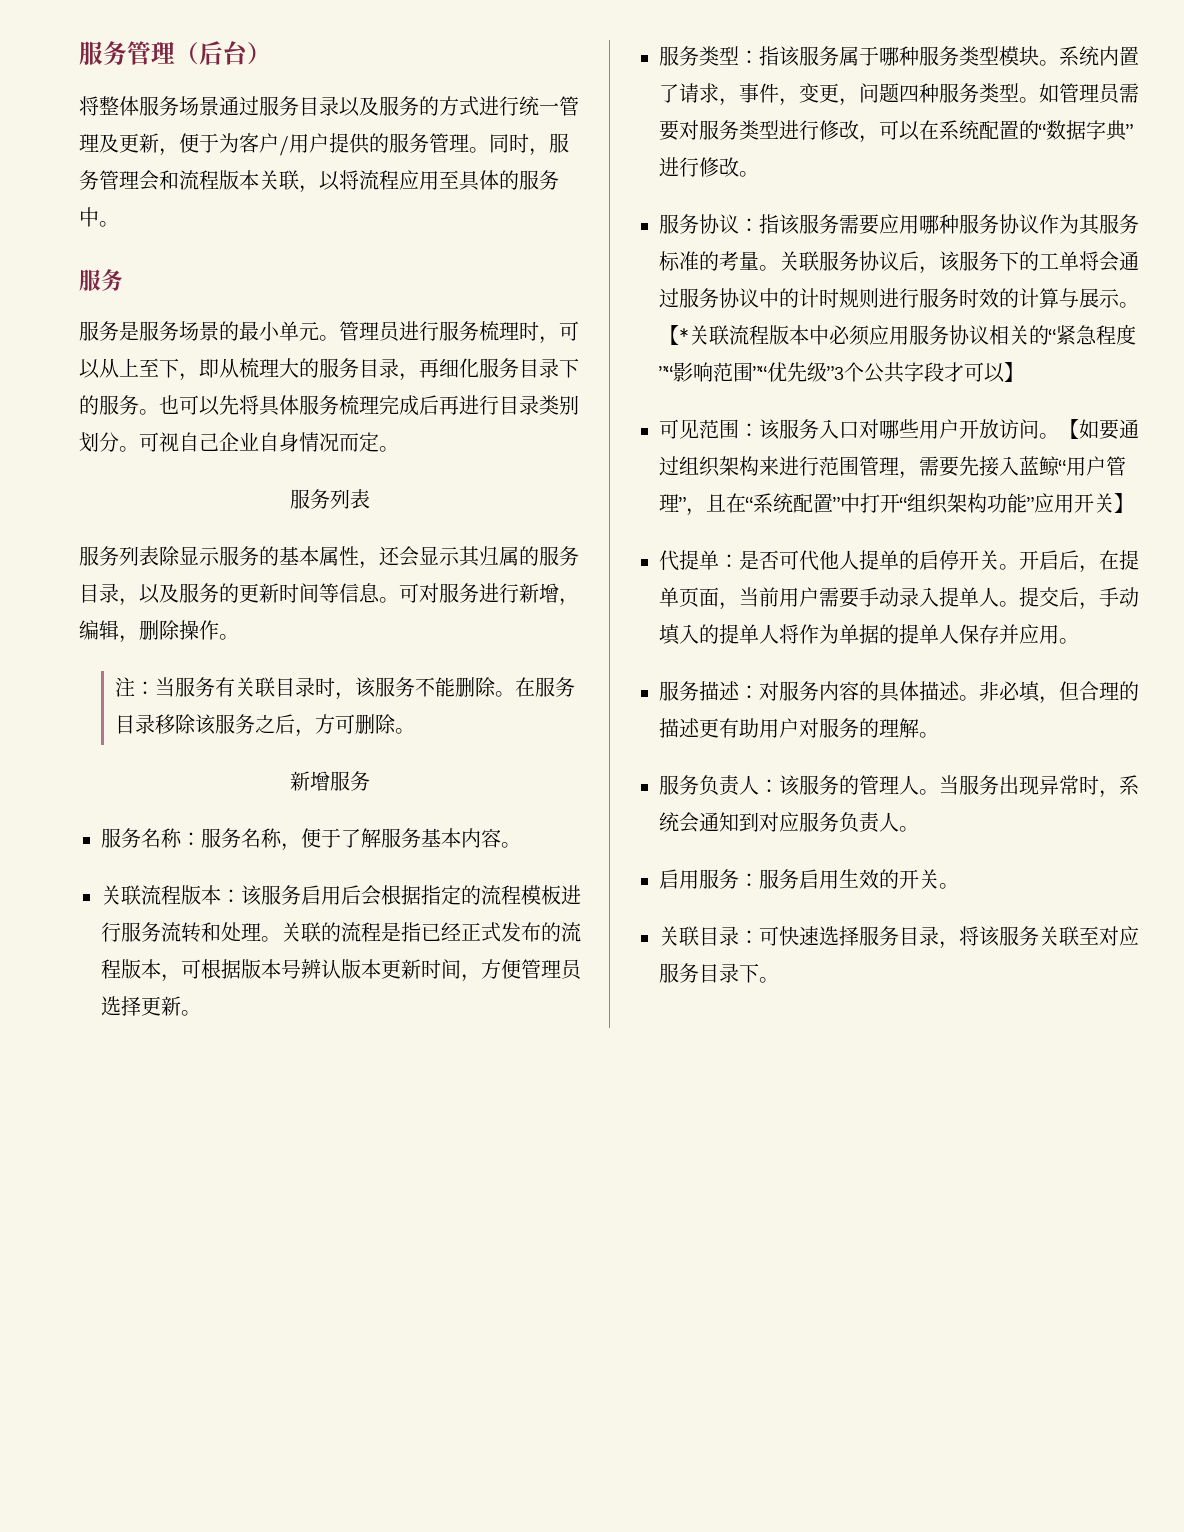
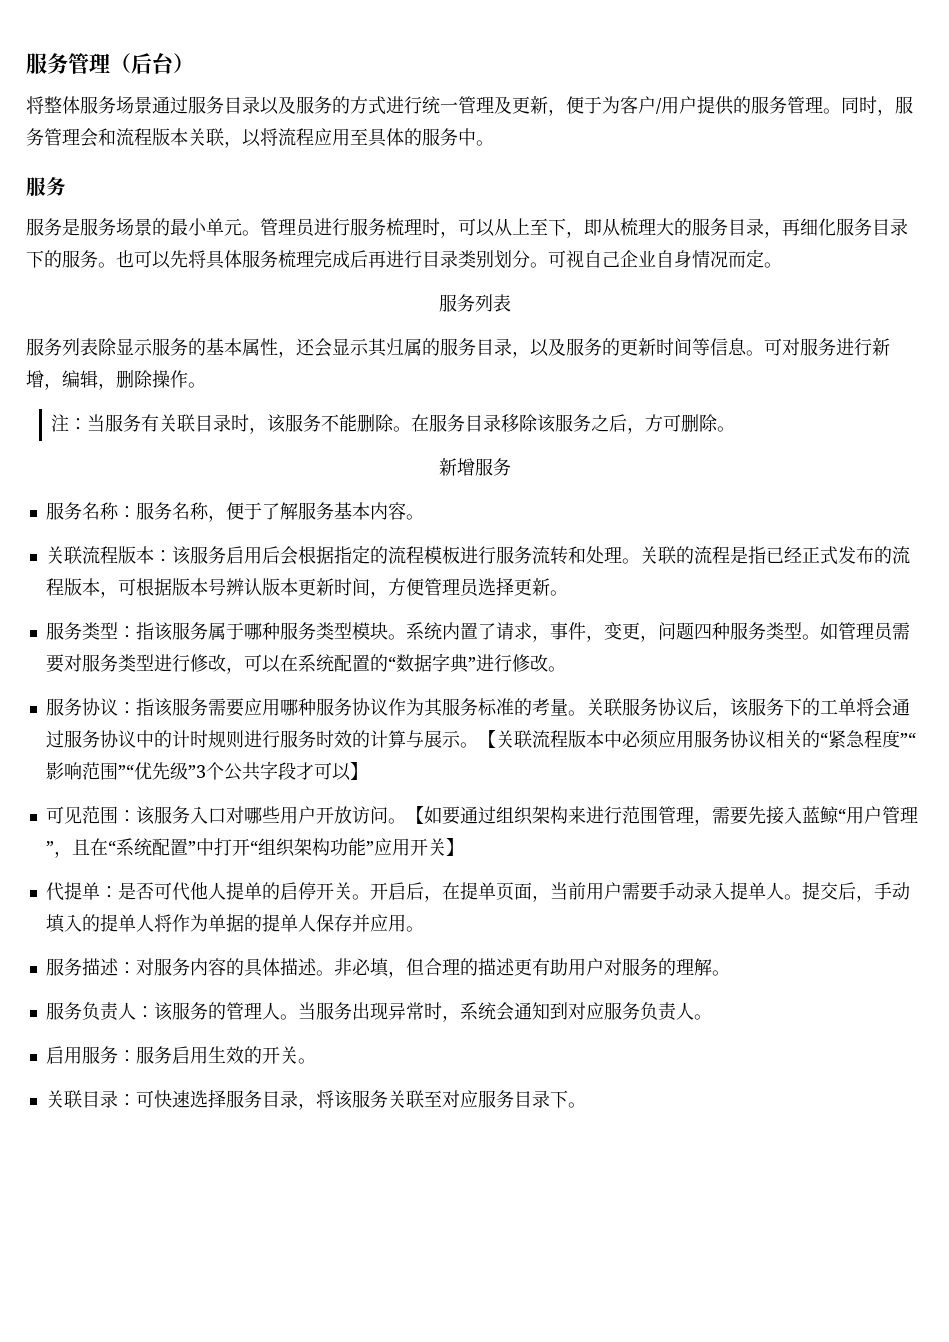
[679,328,689,343] * -> (496, 739) none

